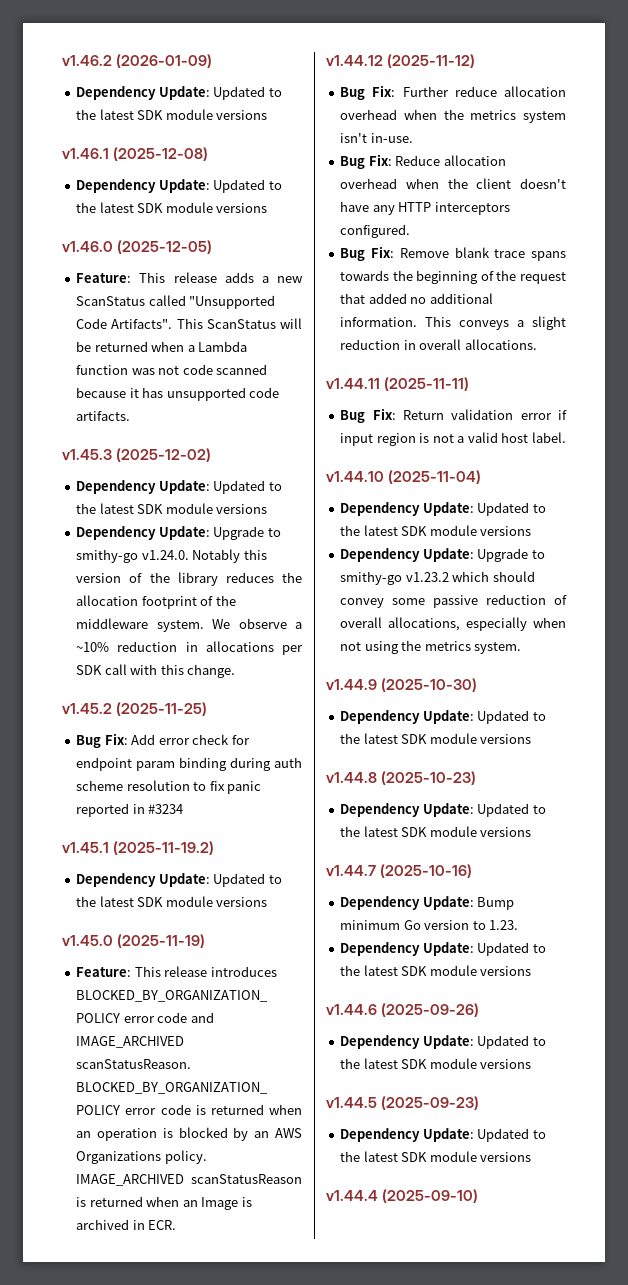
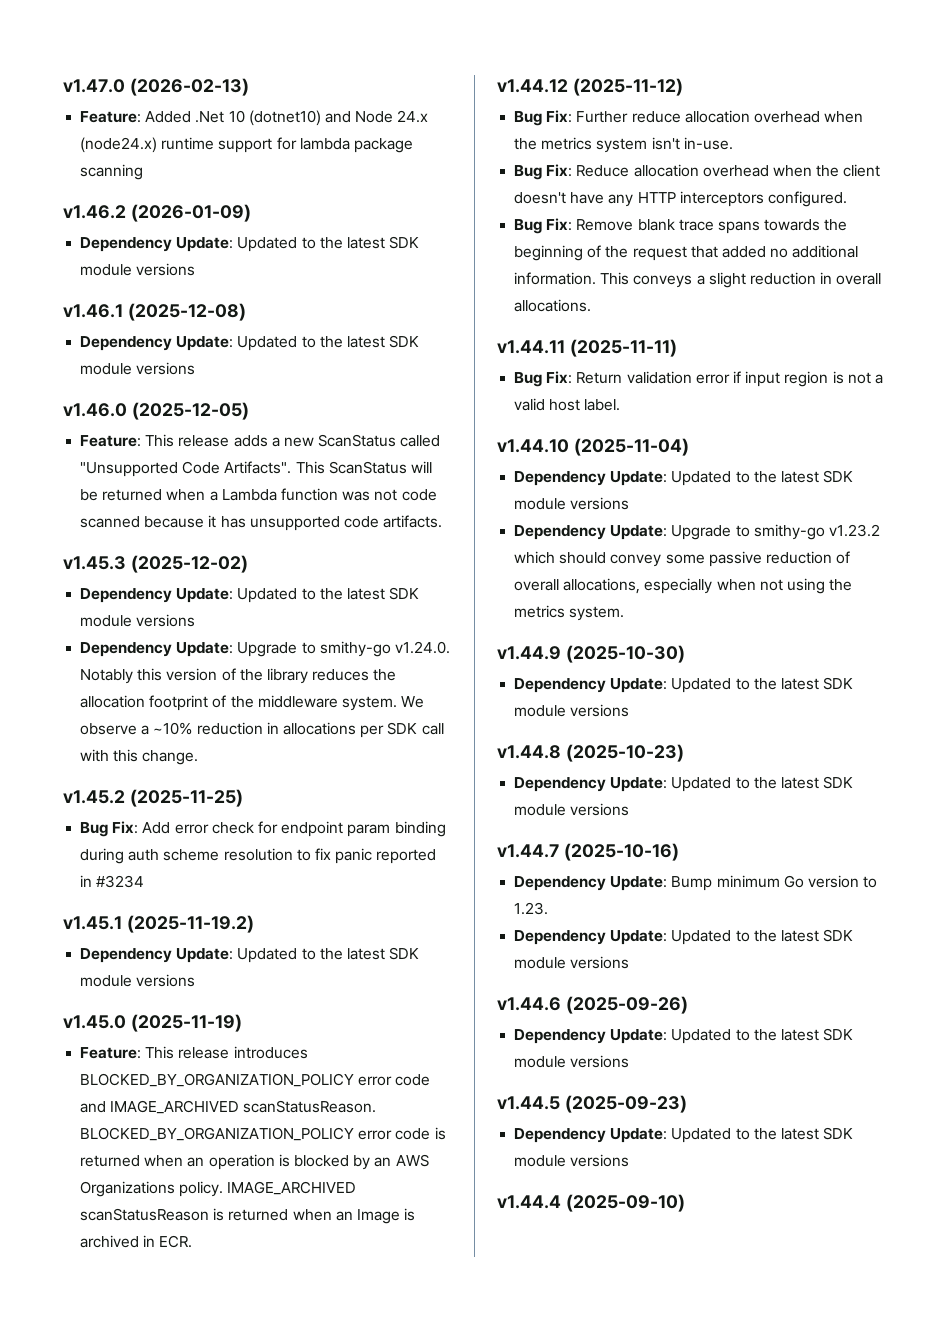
(62, 60) none -> [63,78,249,96] [80,110,429,126] [80,137,413,153] [80,164,144,180] v1.47.0 (2026-02-13) // Feature: Added .Net 10 (dotnet10) and Node 24.x (node24.x) runtime support for lambda package scanning //

